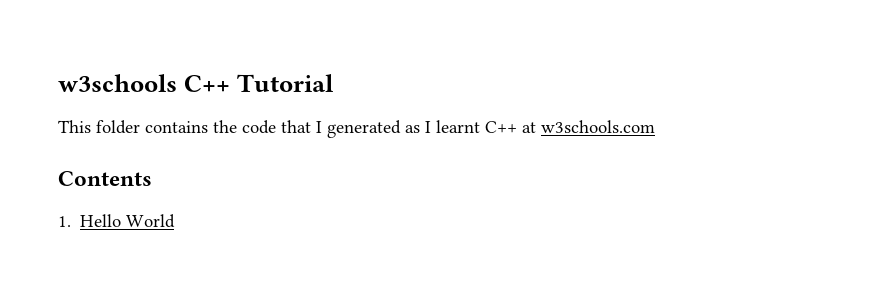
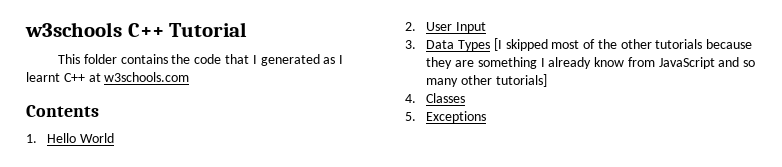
(176, 221) none -> [405,22,486,33] [405,38,753,51] [426,57,756,69] [426,74,547,87] [405,93,466,103] [405,111,487,123] // 2. User Input // 3. Data Types [I skipped most of the other tutorials because they are something I already know from JavaScript and so many other tutorials] // 4. Classes // 5. Exceptions

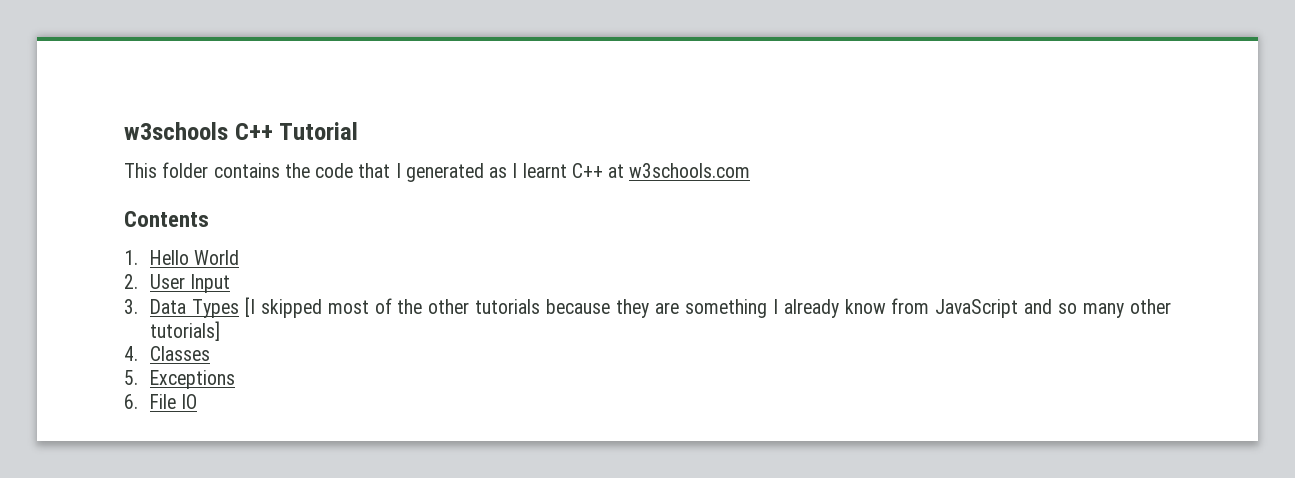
(487, 117) none -> [124,394,198,409] // 6. File IO

